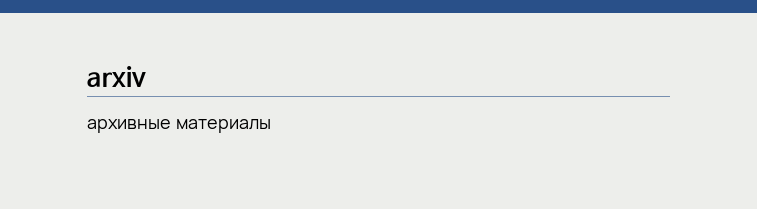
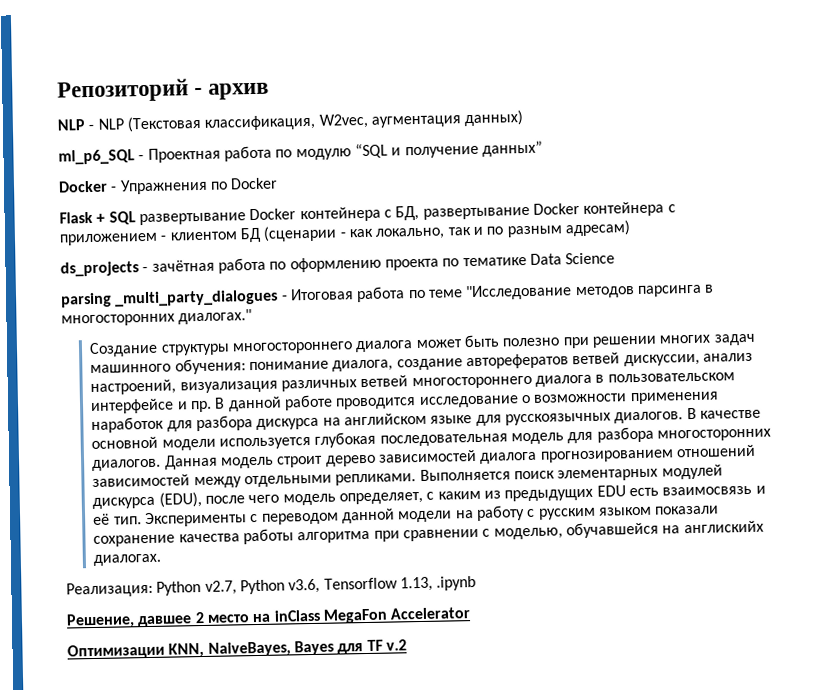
[87,66,146,87] [87,119,271,133] arxiv // архивные материалы -> [57,78,270,103] [57,110,524,133] [58,140,543,165] [58,177,279,195] [59,201,676,226] [59,220,631,246] [60,252,616,277] [60,284,715,308] [61,309,253,327] [89,333,756,358] [90,352,753,375] [90,372,735,396] [90,391,719,415] [91,407,761,434] [91,426,771,451] [92,444,756,471] [92,464,723,489] [92,485,766,509] [93,505,720,528] [93,520,764,547] [93,553,162,566] [66,575,477,598] [66,607,472,629] [67,639,407,660] Репозиторий - архив // NLP - NLP (Текстовая классификация, W2vec, аугментация данных) // ml_p6_SQL - Проектная работа по модулю “SQL и получение данных” // Docker - Упражнения по Docker // Flask + SQL развертывание Docker контейнера с БД, развертывание Docker контейнера с приложением - клиентом БД (сценарии - как локально, так и по разным адресам) // ds_projects - зачётная работа по оформлению проекта по тематике Data Science // parsing _multi_party_dialogues - Итоговая работа по теме "Исследование методов парсинга в многосторонних диалогах." // Создание структуры многостороннего диалога может быть полезно при решении многих задач машинного обучения: понимание диалога, создание авторефератов ветвей дискуссии, анализ настроений, визуализация различных ветвей многостороннего диалога в пользовательском интерфейсе и пр. В данной работе проводится исследование о возможности применения наработок для разбора дискурса на английском языке для русскоязычных диалогов. В качестве основной модели используется глубокая последовательная модель для разбора многосторонних диалогов. Данная модель строит дерево зависимостей диалога прогнозированием отношений зависимостей между отдельными репликами. Выполняется поиск элементарных модулей дискурса (EDU), после чего модель определяет, с каким из предыдущих EDU есть взаимосвязь и её тип. Эксперименты с переводом данной модели на работу с русским языком показали сохранение качества работы алгоритма при сравнении с моделью, обучавшейся на англискийх диалогах. // Реализация: Python v2.7, Python v3.6, Tensorflow 1.13, .ipynb // Решение, давшее 2 место на inClass MegaFon Accelerator // Оптимизации KNN, NaiveBayes, Bayes для TF v.2

